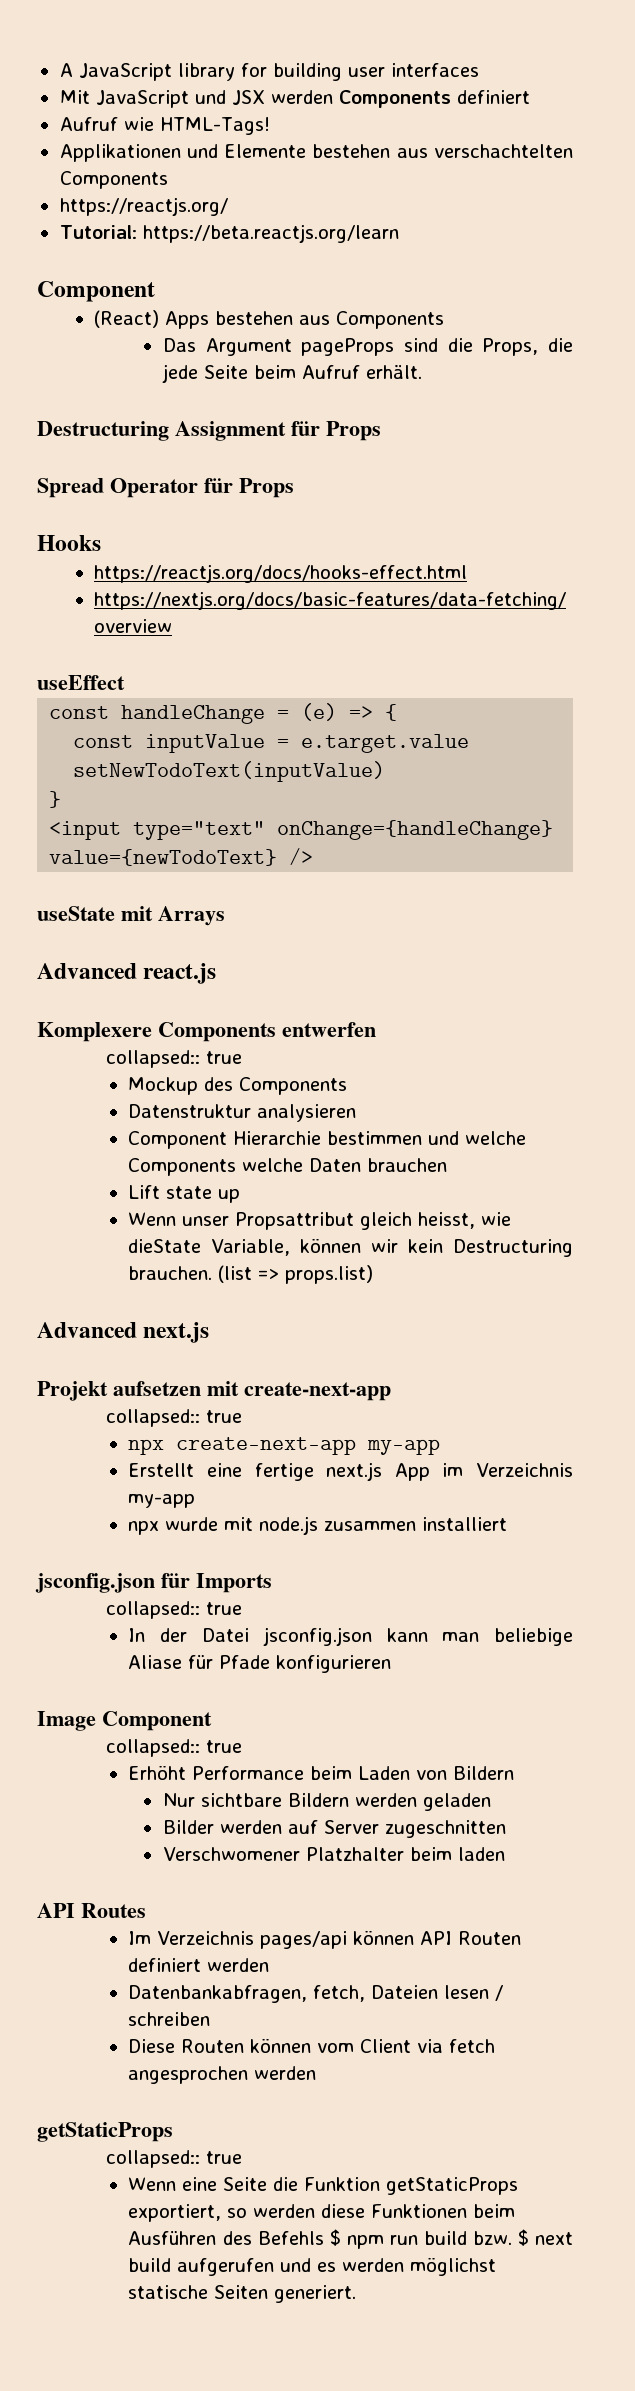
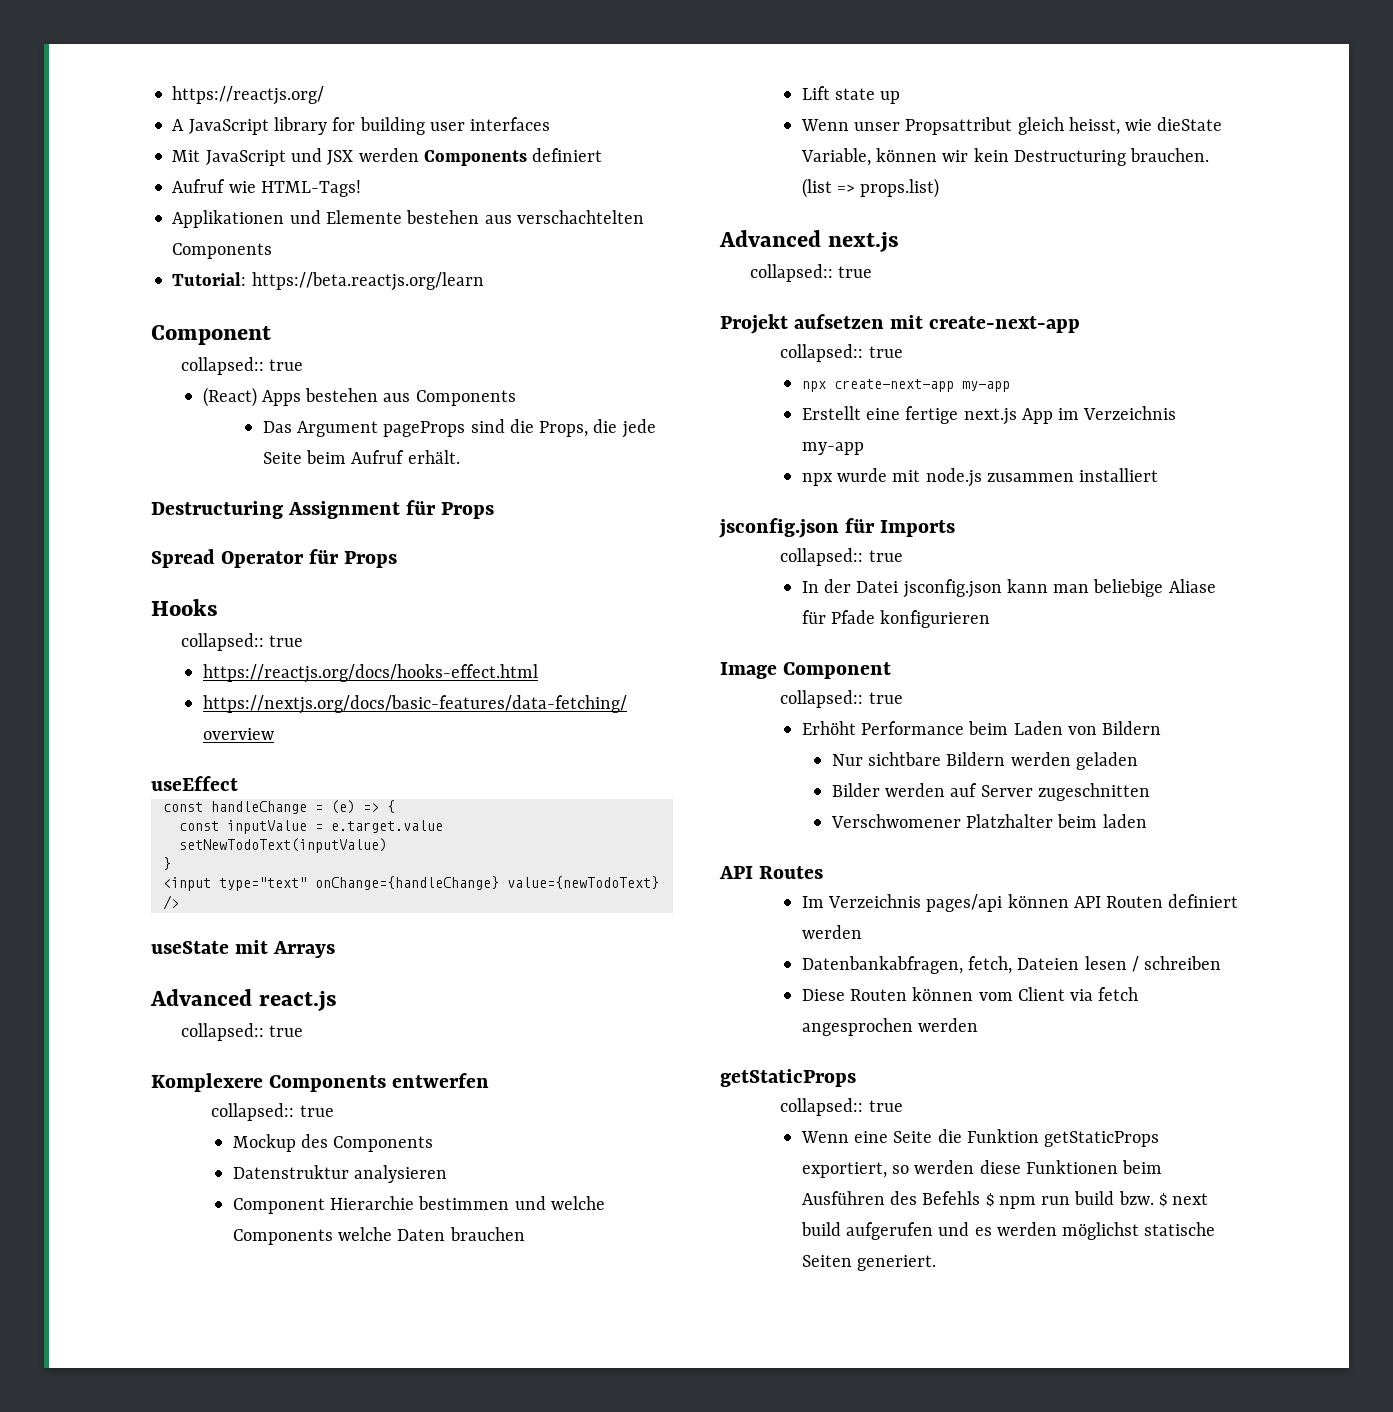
(59, 70) none -> [172,86,325,105] https://reactjs.org/ //
[59,197,228,216] // https://reactjs.org/ -> (273, 251) none
(155, 291) none -> [181,357,304,375] // collapsed:: true
(101, 543) none -> [181,633,304,651] // collapsed:: true
(217, 973) none -> [181,1023,304,1041] // collapsed:: true
(210, 1332) none -> [750,264,873,282] // collapsed:: true

